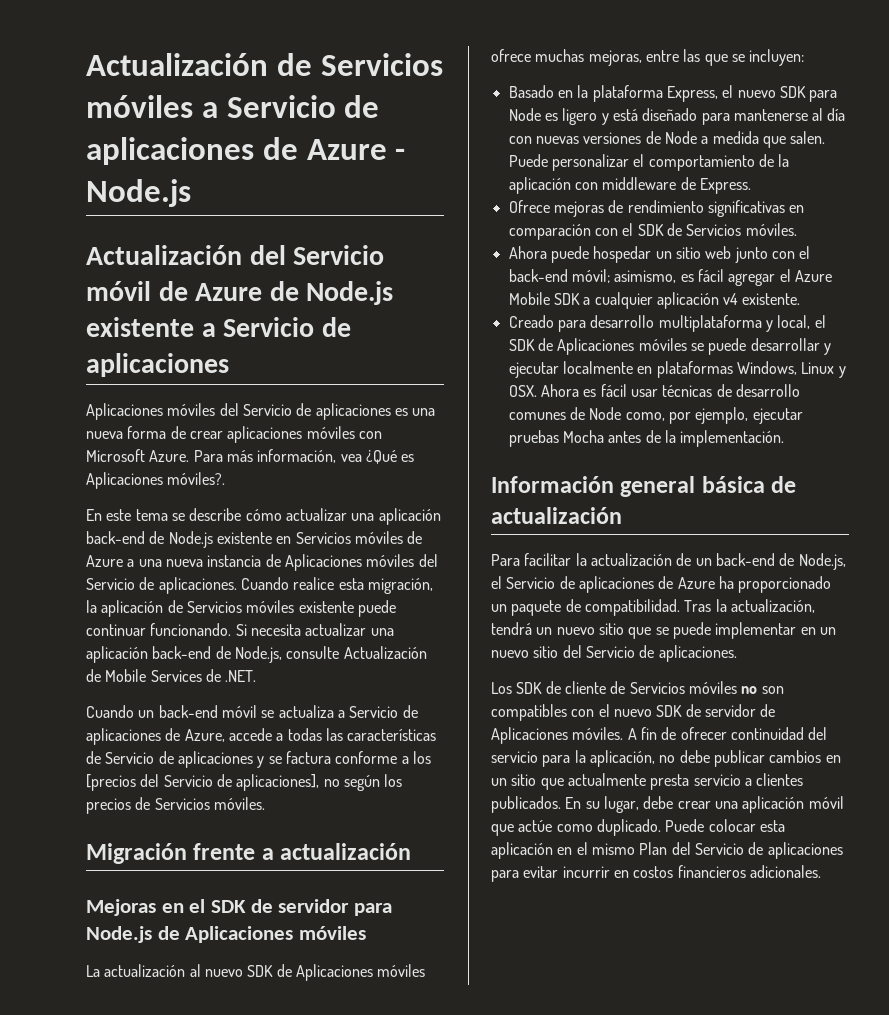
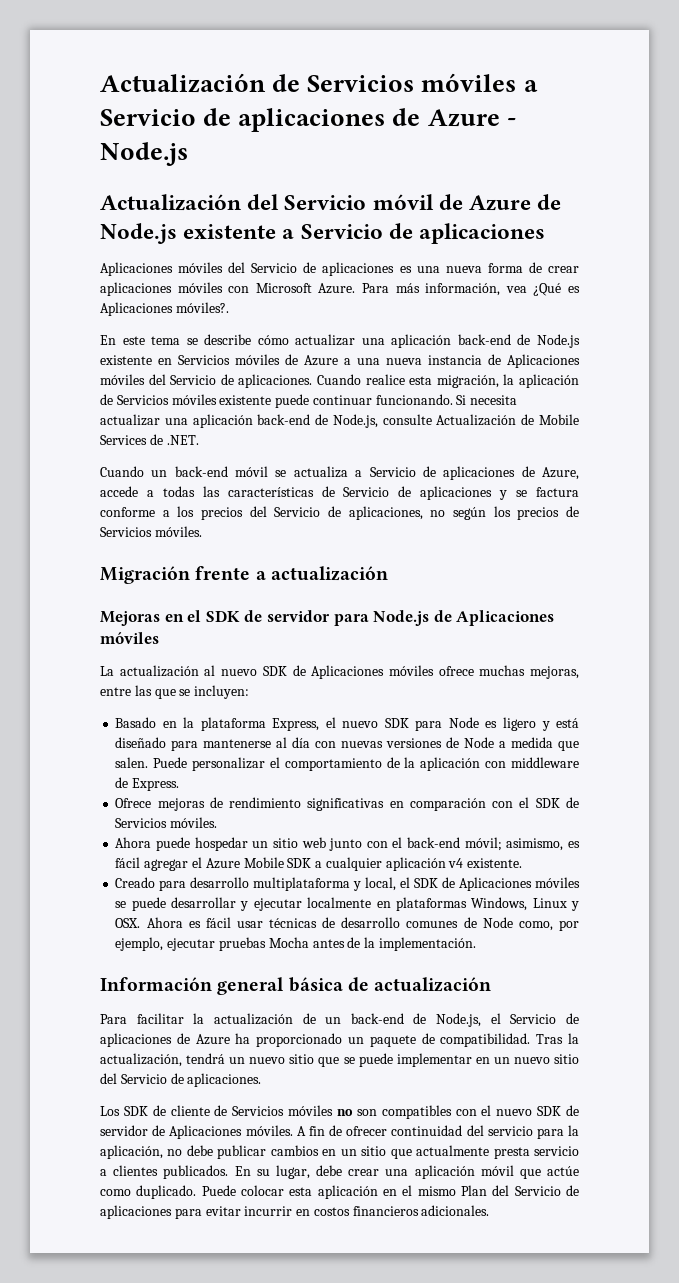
[86,774,320,791] [precios del Servicio de aplicaciones], -> [201,506,423,520] precios del Servicio de aplicaciones,

